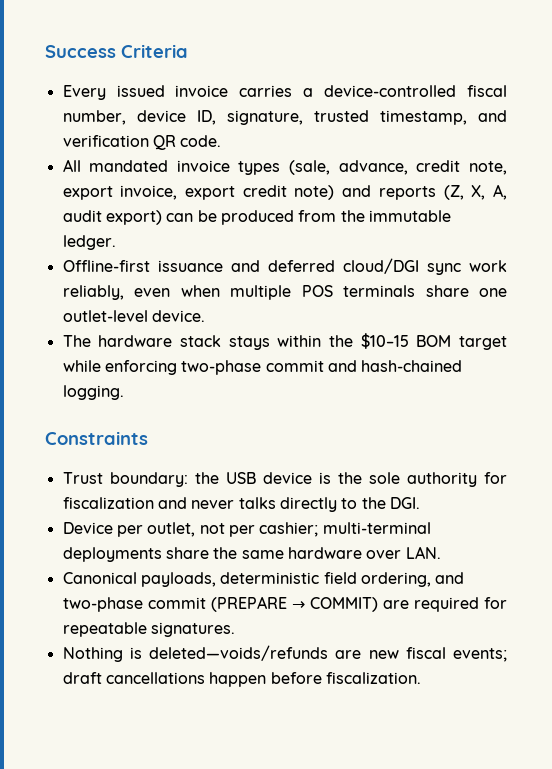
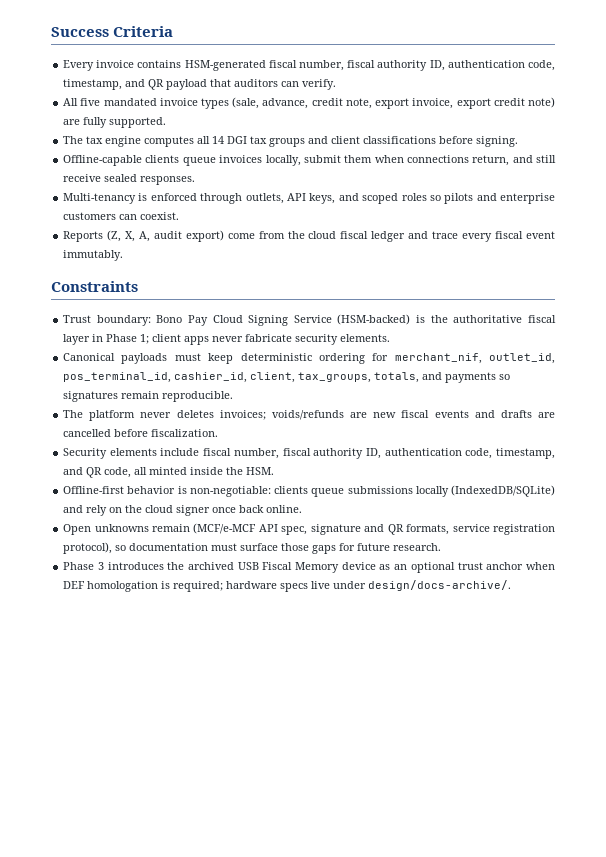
[116,85,507,97] [62,110,507,125] [62,135,222,150] issued invoice carries a device-controlled fiscal number, device ID, signature, trusted timestamp, and verification QR code. -> [96,60,555,71] [63,79,337,90] invoice contains HSM-generated fiscal number, fiscal authority ID, authentication code, timestamp, and QR payload that auditors can verify.
(81, 165) none -> [80,98,101,106] five
[342,185,436,200] and reports -> [63,117,167,128] [63,136,519,147] [63,155,556,166] [63,174,196,185] [63,193,555,204] [63,212,180,220] [63,231,104,242] are fully supported. // The tax engine computes all 14 DGI tax groups and client classifications before signing. // Offline-capable clients queue invoices locally, submit them when connections return, and still receive sealed responses. // Multi-tenancy is enforced through outlets, API keys, and scoped roles so pilots and enterprise customers can coexist. // Reports
[166,210,451,225] [62,235,116,250] [62,258,507,275] [62,285,507,300] [62,310,205,322] [62,333,508,350] [62,360,463,375] [62,385,124,400] [45,431,148,445] [62,472,507,487] [62,497,420,512] [62,522,431,537] [62,546,441,562] [62,572,465,587] [62,596,508,612] [62,622,235,637] [62,645,507,662] [62,672,421,687] can be produced from the immutable ledger. // Offline-first issuance and deferred cloud/DGI sync work reliably, even when multiple POS terminals share one outlet-level device. // The hardware stack stays within the $10–15 BOM target while enforcing two-phase commit and hash-chained logging. // Constraints // Trust boundary: the USB device is the sole authority for fiscalization and never talks directly to the DGI. // Device per outlet, not per cashier; multi-terminal deployments share the same hardware over LAN. // Canonical payloads, deterministic field ordering, and two-phase commit (PREPARE → COMMIT) are required for repeatable signatures. // Nothing is deleted—voids/refunds are new fiscal events; draft cancellations happen before fiscalization. -> [227,231,555,242] [63,250,124,261] [51,281,138,292] [63,314,556,326] [63,334,391,345] [63,353,555,364] [63,372,511,383] [63,391,234,402] [63,410,555,421] [63,429,219,437] [63,448,555,459] [63,467,275,478] [63,485,555,497] [63,505,303,516] [63,523,555,535] [63,542,442,554] [63,562,555,573] [63,580,512,592] come from the cloud fiscal ledger and trace every fiscal event immutably. // Constraints // Trust boundary: Bono Pay Cloud Signing Service (HSM-backed) is the authoritative fiscal layer in Phase 1; client apps never fabricate security elements. // Canonical payloads must keep deterministic ordering for merchant_nif, outlet_id, pos_terminal_id, cashier_id, client, tax_groups, totals, and payments so signatures remain reproducible. // The platform never deletes invoices; voids/refunds are new fiscal events and drafts are cancelled before fiscalization. // Security elements include fiscal number, fiscal authority ID, authentication code, timestamp, and QR code, all minted inside the HSM. // Offline-first behavior is non-negotiable: clients queue submissions locally (IndexedDB/SQLite) and rely on the cloud signer once back online. // Open unknowns remain (MCF/e-MCF API spec, signature and QR formats, service registration protocol), so documentation must surface those gaps for future research. // Phase 3 introduces the archived USB Fiscal Memory device as an optional trust anchor when DEF homologation is required; hardware specs live under design/docs-archive/.

